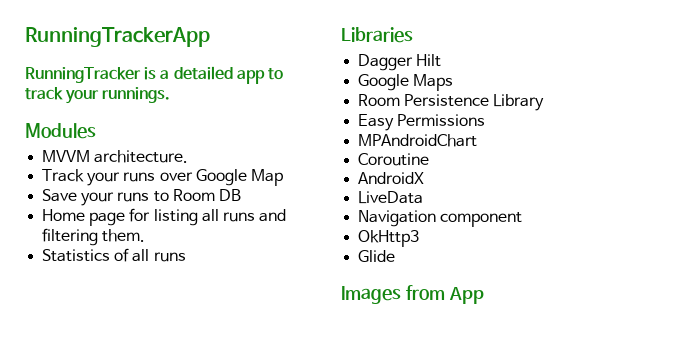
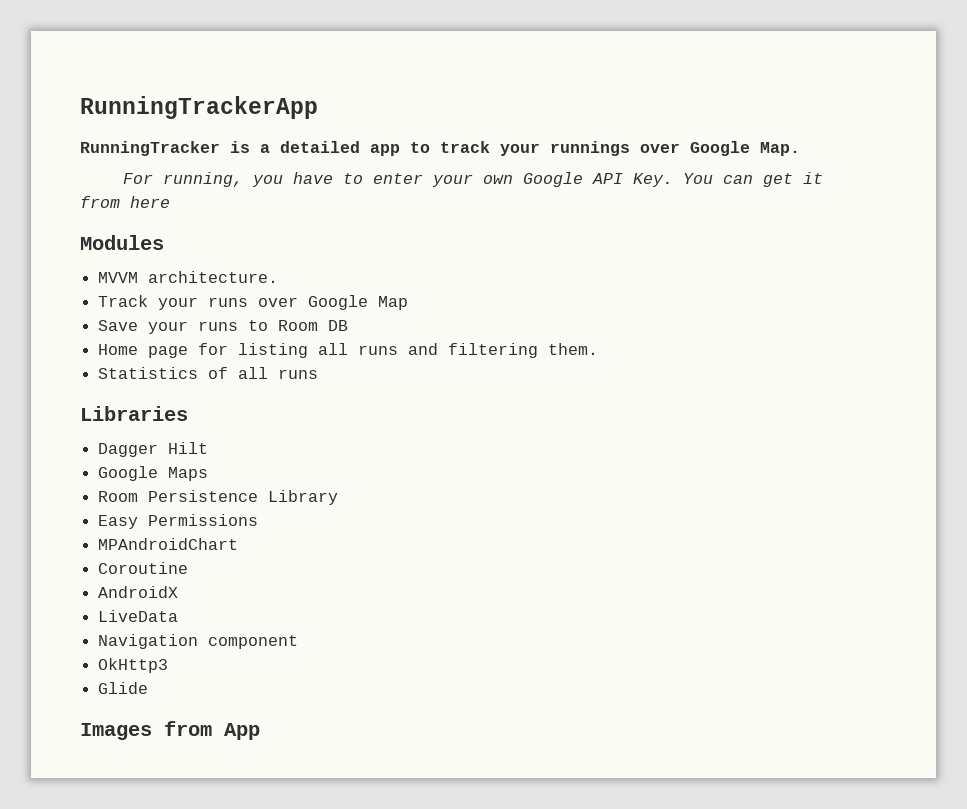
[102,87,171,103] runnings. -> [550,141,800,156] [122,172,823,187] [80,196,170,208] runnings over Google Map. // For running, you have to enter your own Google API Key. You can get it from here

